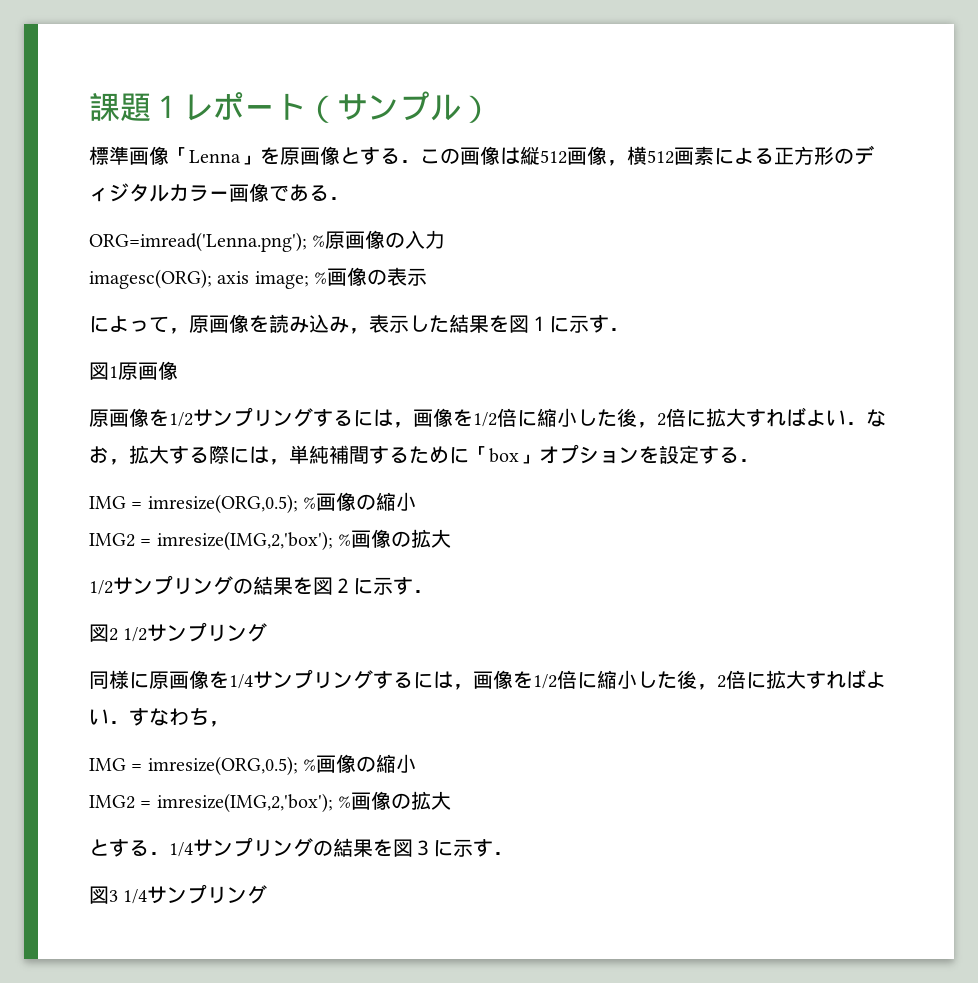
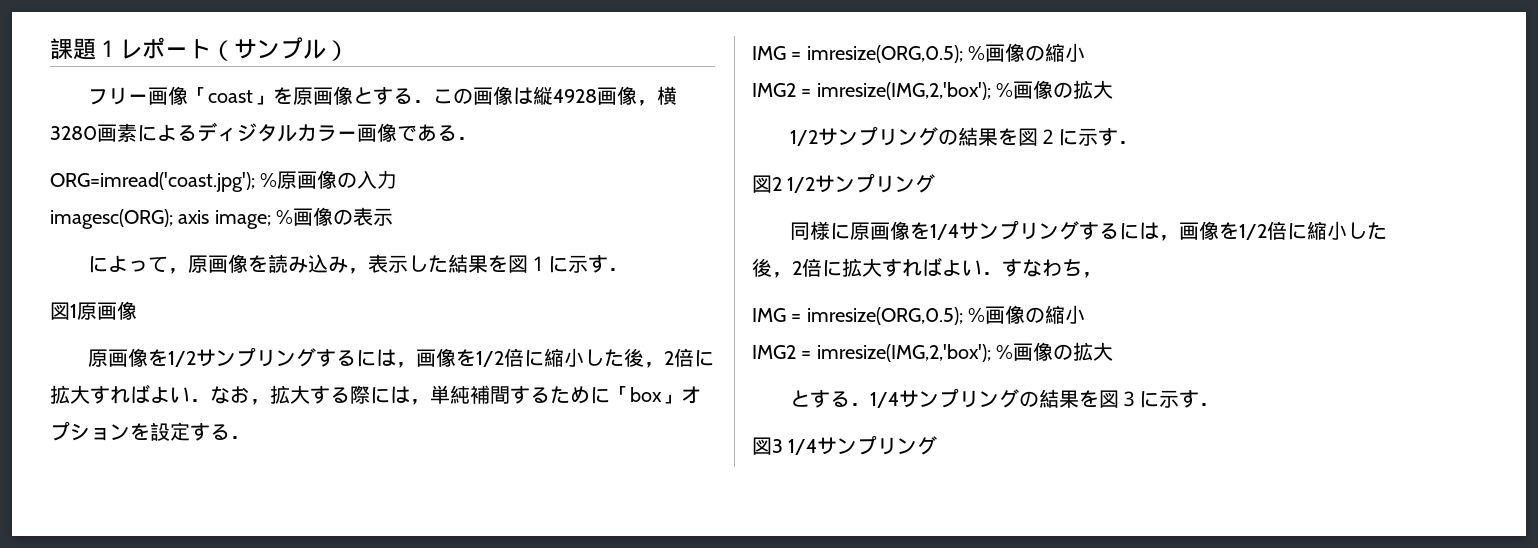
[89,146,241,165] 標準画像「Lenna -> [88,86,254,105] フリー画像「coast
[540,150,567,164] 512 -> [553,89,598,103] 4928
[647,150,674,164] 512 -> [50,126,97,140] 3280
[774,146,854,165] 正方形の -> (197, 133) none
[89,232,307,252] ORG=imread('Lenna.png'); -> [50,172,255,192] ORG=imread('coast.jpg');

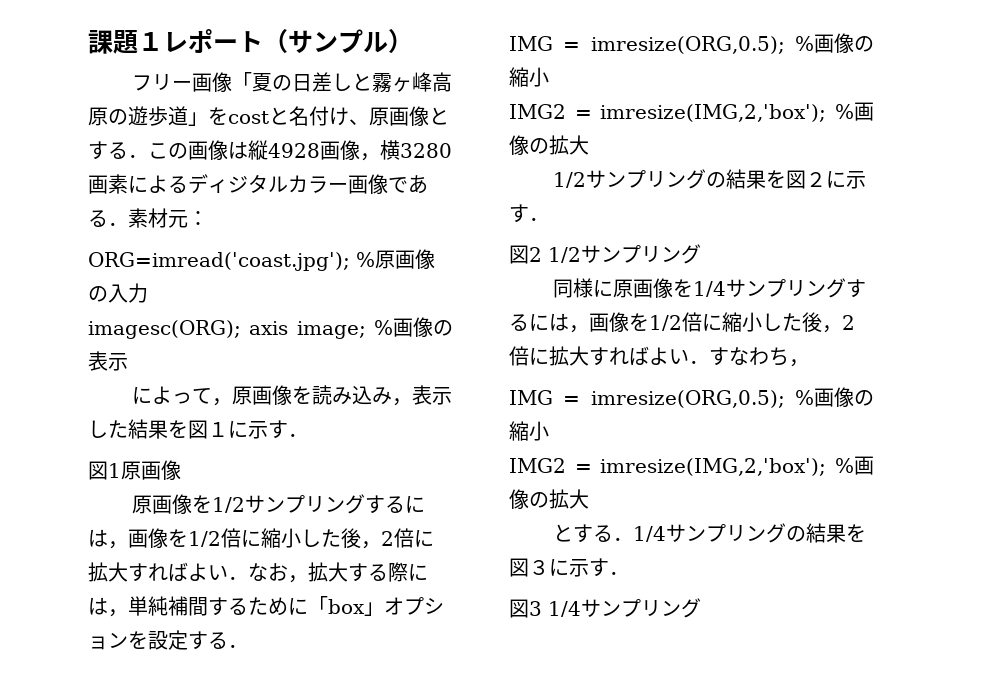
[208,87,294,105] coast」を -> [252,72,453,93] [88,106,369,126] 夏の日差しと霧ヶ峰高原の遊歩道」をcostと名付け、
(477, 138) none -> [128,208,208,228] 素材元：

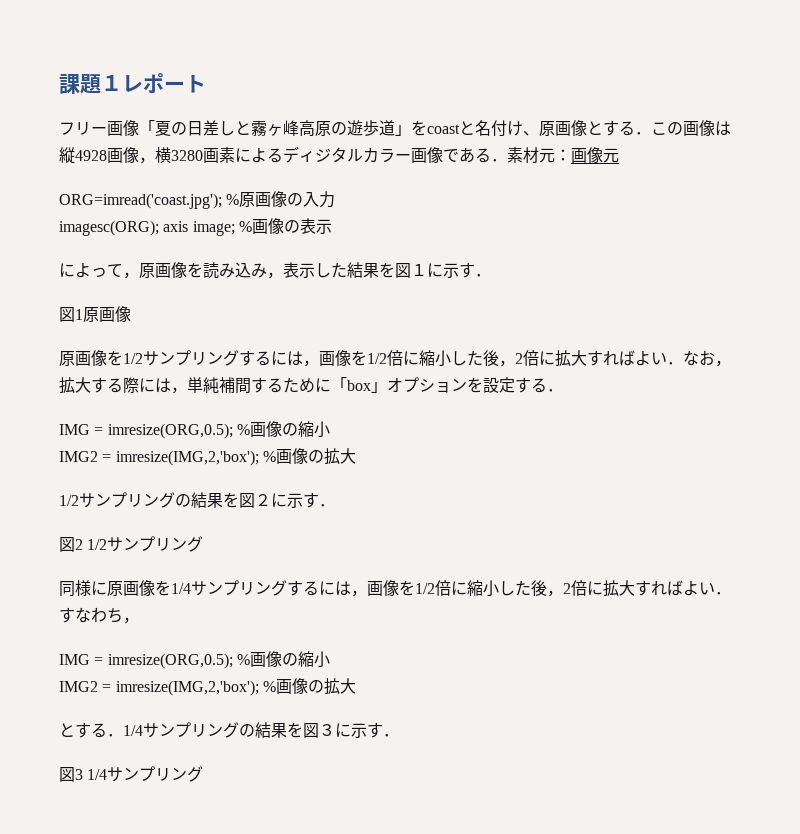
[263,29,413,54] （サンプル） -> (206, 84) none
[228,111,269,124] cost -> [427,124,460,134] coast
(208, 218) none -> [571,147,619,163] 画像元

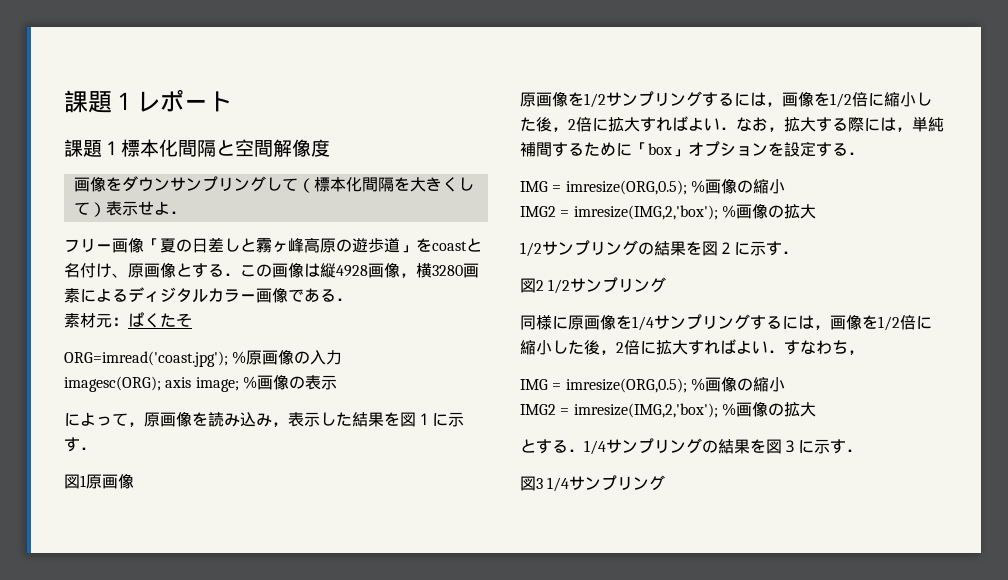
(206, 84) none -> [64,139,330,157] [73,176,474,193] [73,201,186,217] // 課題１標本化間隔と空間解像度 // 画像をダウンサンプリングして（標本化間隔を大きくして）表示せよ．
(507, 160) none -> (352, 299) //
[571,147,619,163] 画像元 -> [128,312,192,328] ぱくたそ

